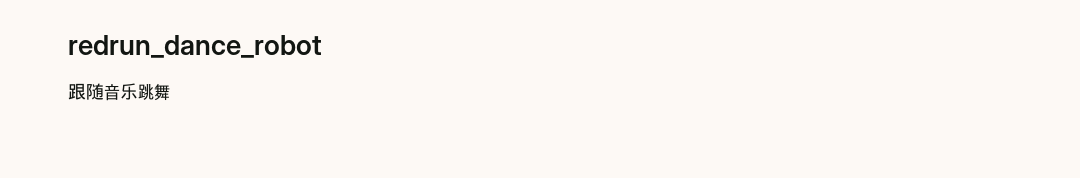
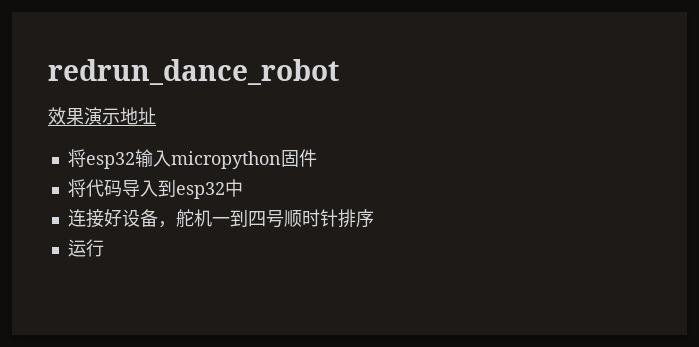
[68,83,170,101] 跟随音乐跳舞 -> [48,107,156,125] [67,149,317,169] [67,179,243,199] [67,209,374,228] [67,239,104,257] 效果演示地址 // 将esp32输入micropython固件 // 将代码导入到esp32中 // 连接好设备，舵机一到四号顺时针排序 // 运行

